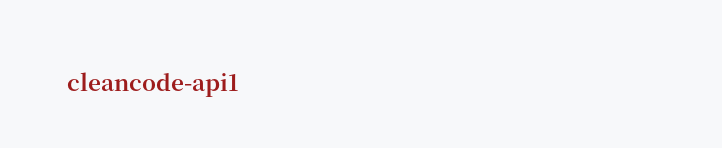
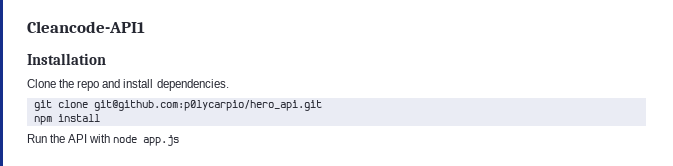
[67,72,238,97] cleancode-api1 -> [27,21,145,33] [27,53,106,65] [27,79,229,91] [33,100,322,111] [33,114,100,125] [27,134,180,146] Cleancode-API1 // Installation // Clone the repo and install dependencies. // git clone git@github.com:p0lycarpio/hero_api.git // npm install // Run the API with node app.js

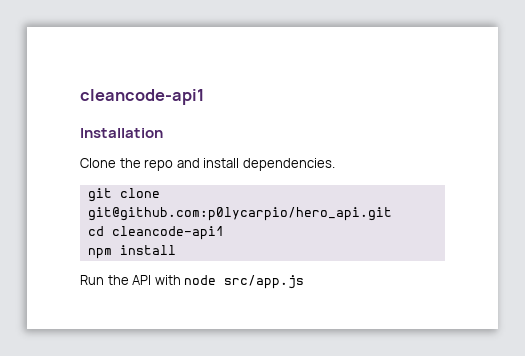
[27,21,145,33] Cleancode-API1 -> [80,89,204,105] cleancode-api1
(322, 105) none -> [87,226,224,240] // cd cleancode-api1
[143,135,180,146] app.js -> [224,275,305,289] src/app.js

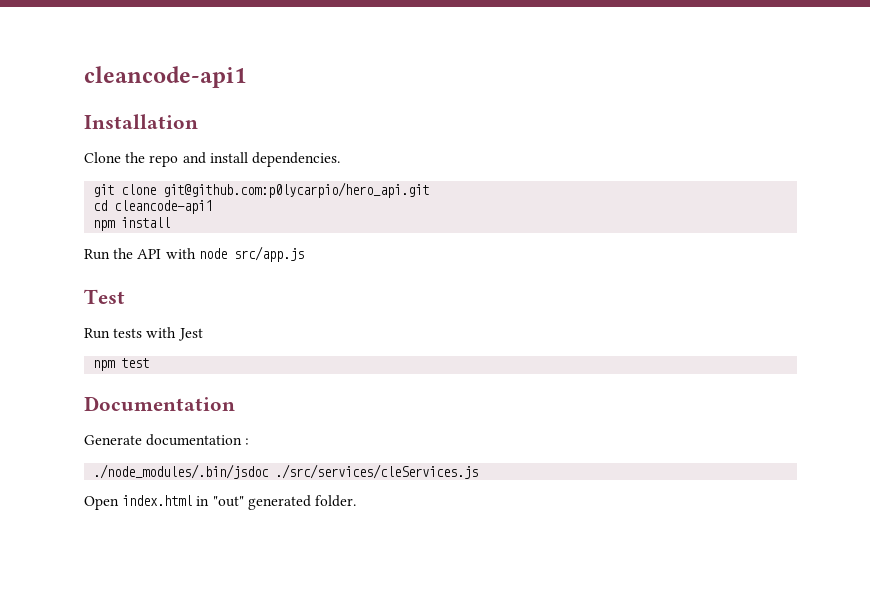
(305, 282) none -> [84,289,125,304] [84,327,203,341] [93,358,150,371] [84,396,235,411] [84,434,250,446] [93,464,479,479] [84,495,356,510] // Test // Run tests with Jest // npm test // Documentation // Generate documentation : // ./node_modules/.bin/jsdoc ./src/services/cleServices.js // Open index.html in "out" generated folder.

